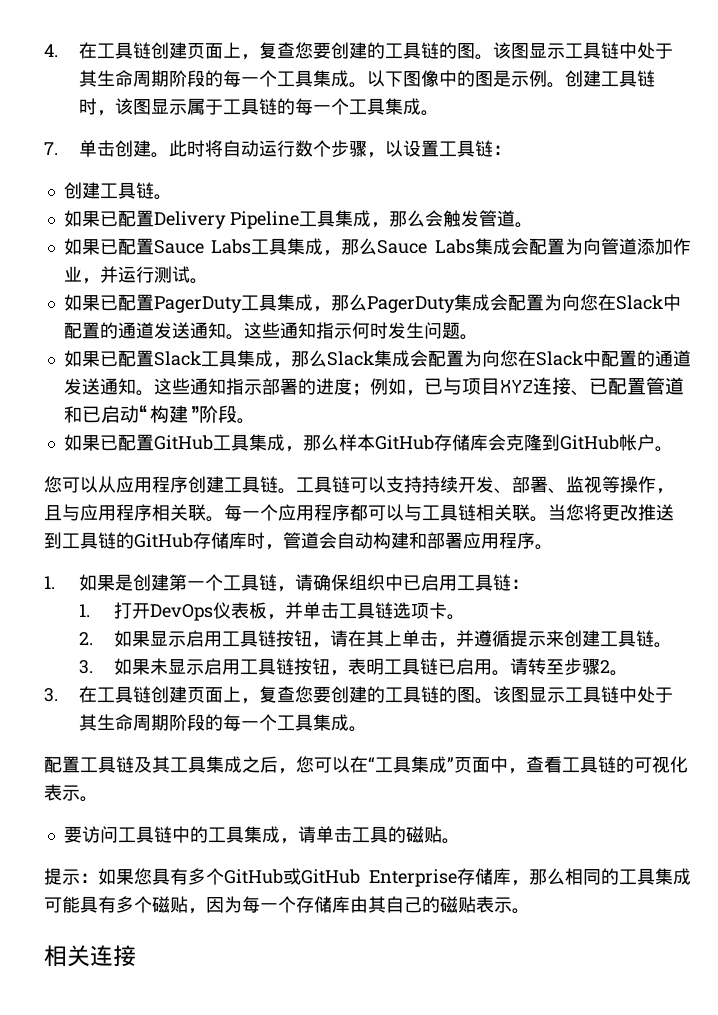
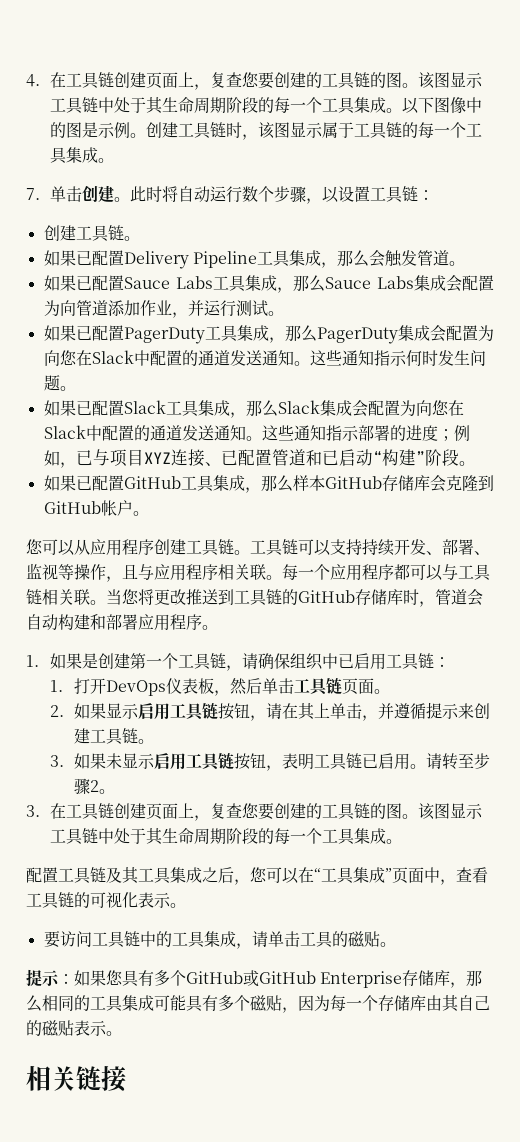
[285,602,304,619] 并 -> [230,678,263,695] 然后
[393,602,448,619] 选项卡 -> [342,678,375,695] 页面
[90,945,113,966] 连 -> [76,1066,101,1091] 链

